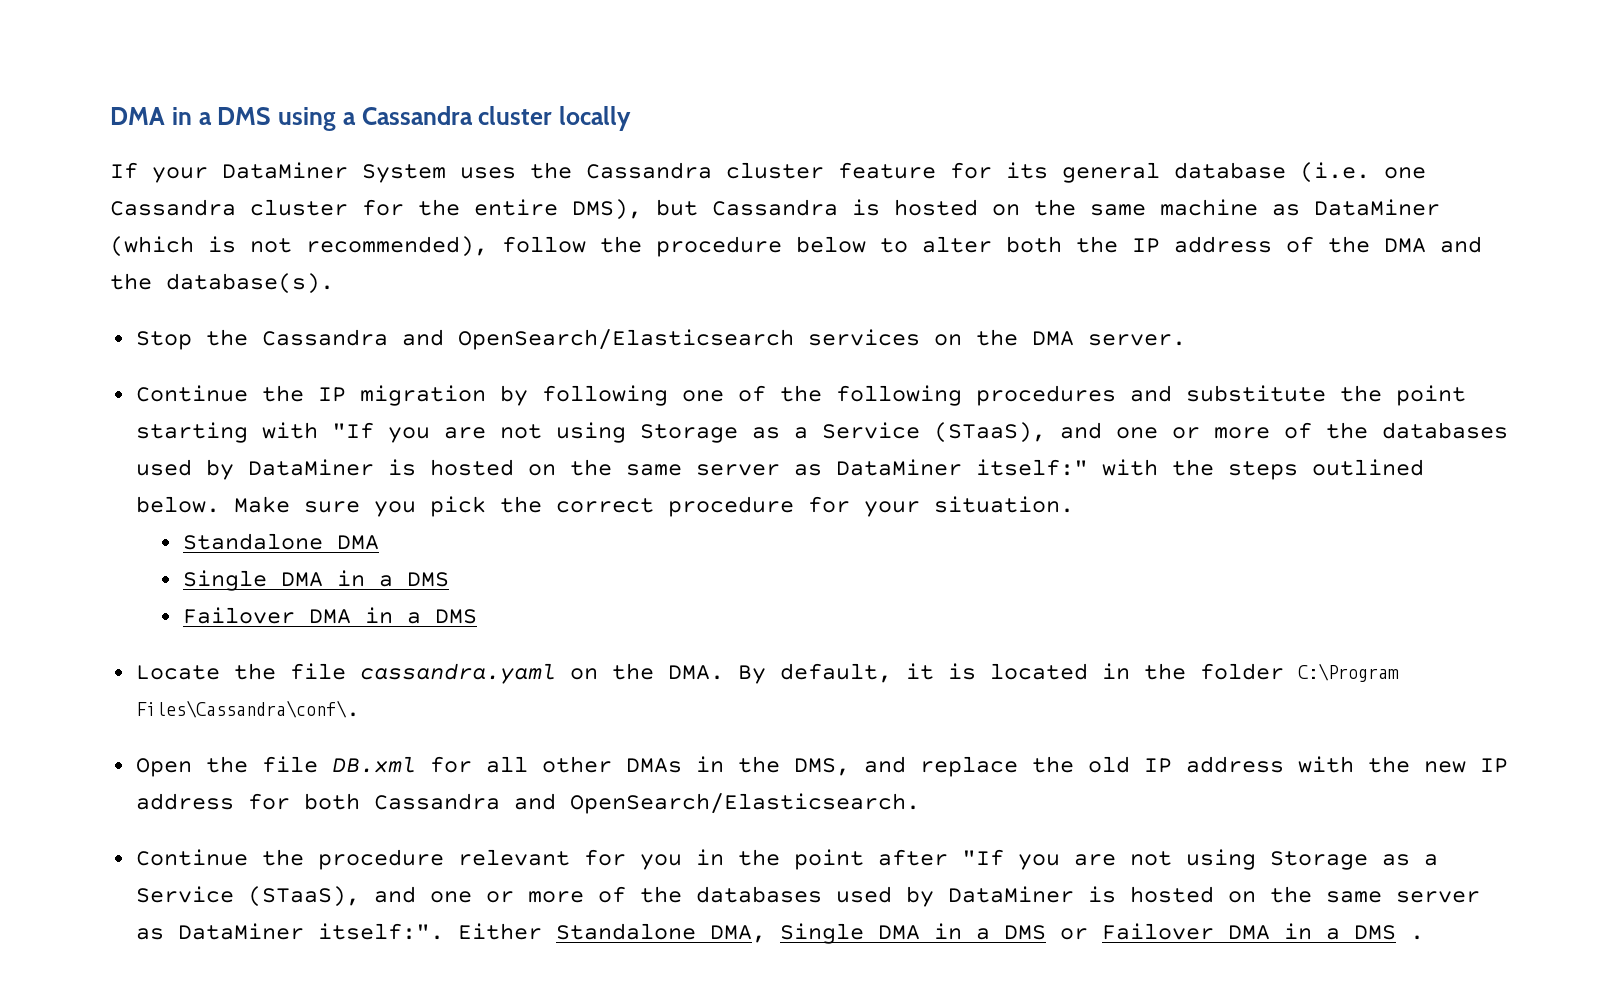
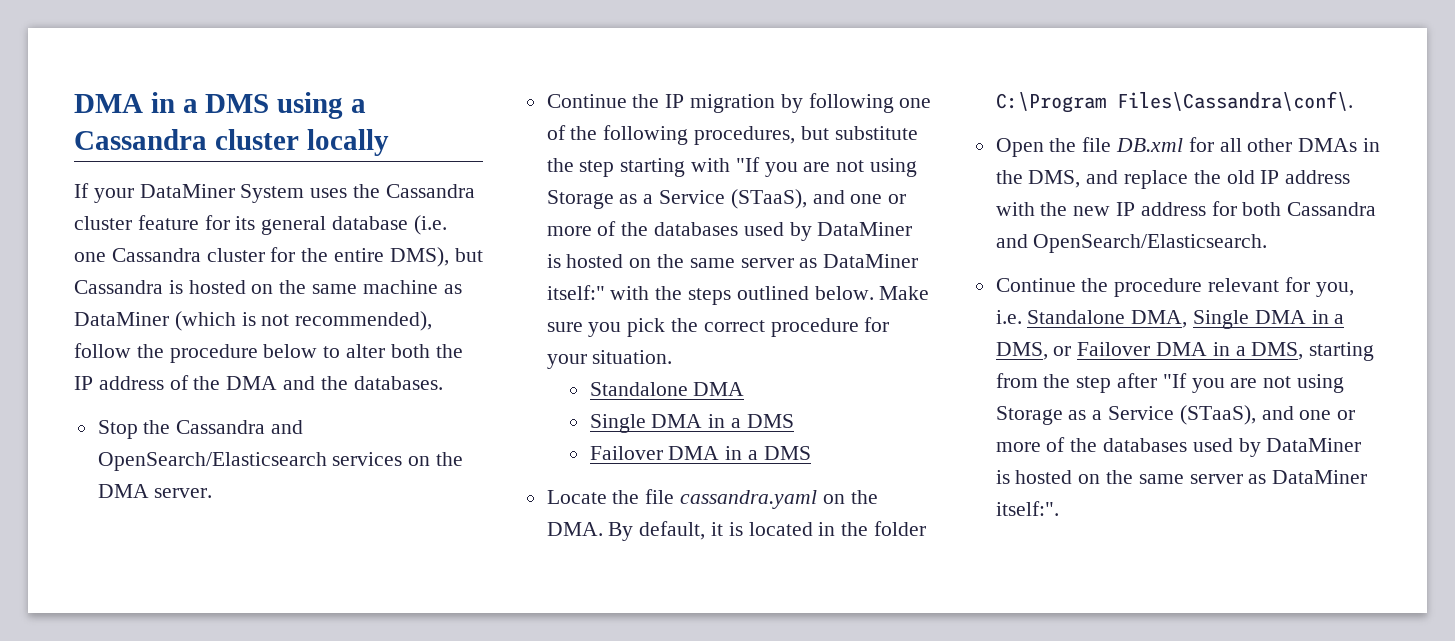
[166,273,334,294] database(s). -> [353,376,443,390] databases.
[975,385,1172,406] procedures and -> [694,126,829,145] procedures, but
[1395,385,1466,406] point -> [579,160,615,177] step
[639,849,864,870] you in the point -> [1315,282,1354,297] [995,310,1345,329] [995,342,1375,361] [995,373,1112,393] you, i.e. Standalone DMA, Single DMA in a DMS, or Failover DMA in a DMS, starting from the step
[457,923,1424,944] Either Standalone DMA, Single DMA in a DMS or Failover DMA in a DMS . -> (1059, 508) none

